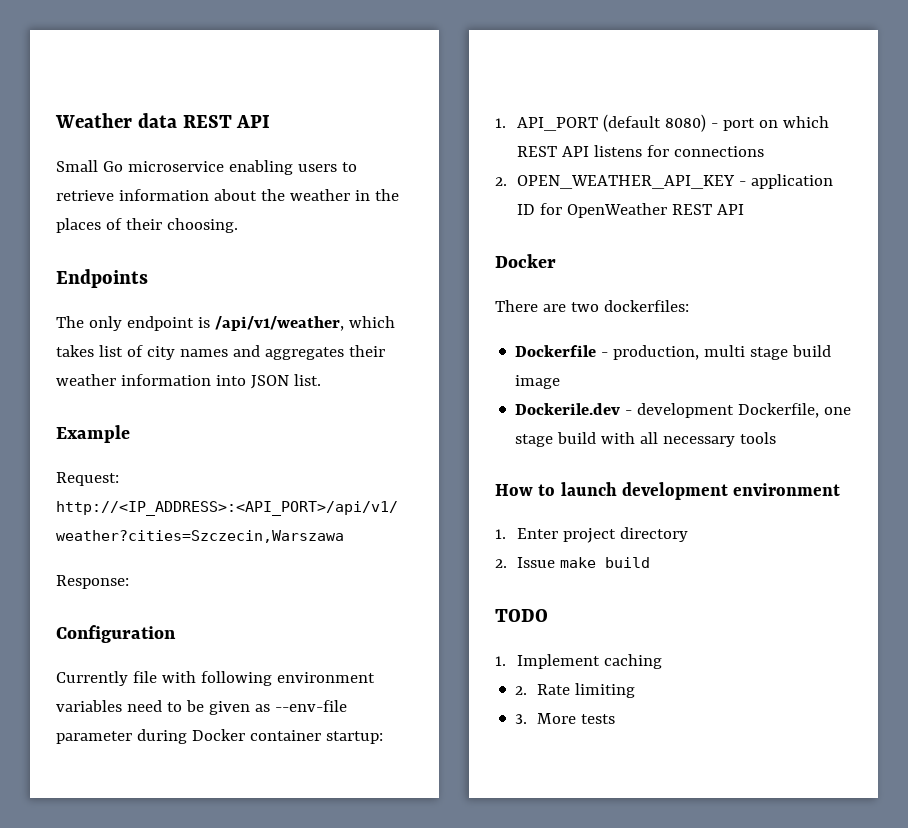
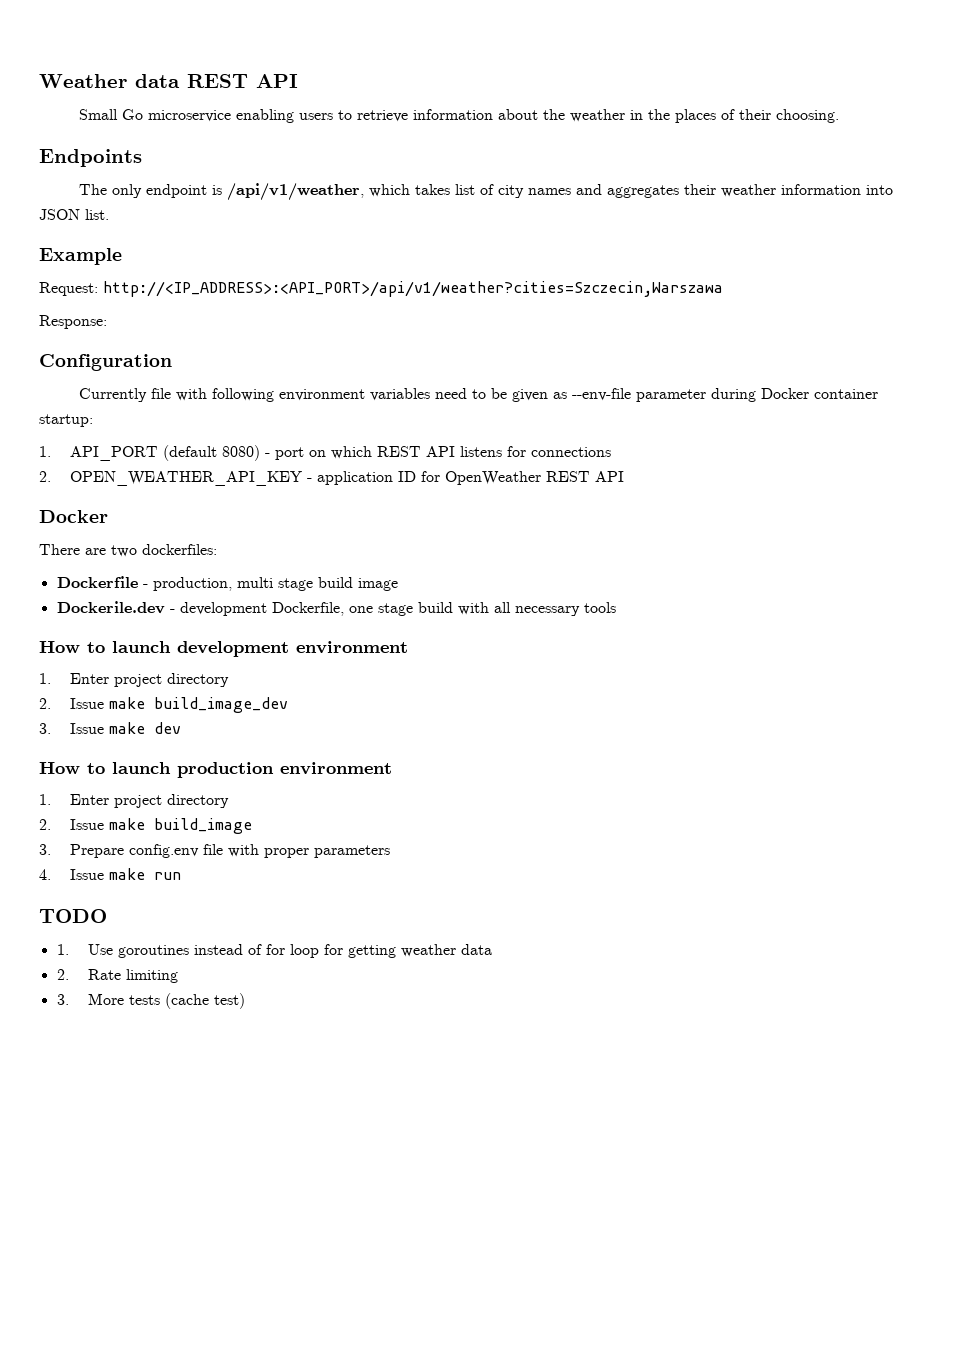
[605,557,651,568] [495,609,548,622] [495,654,663,669] build // TODO // 1. Implement caching -> [154,697,289,713] [39,722,182,734] [39,762,392,778] [39,794,230,808] [39,818,253,834] [39,844,391,858] [39,868,182,880] [39,909,107,923] [56,944,493,958] build_image_dev // 3. Issue make dev // How to launch production environment // 1. Enter project directory // 2. Issue make build_image // 3. Prepare config.env file with proper parameters // 4. Issue make run // TODO // 1. Use goroutines instead of for loop for getting weather data
(616, 719) none -> [165,993,246,1009] (cache test)

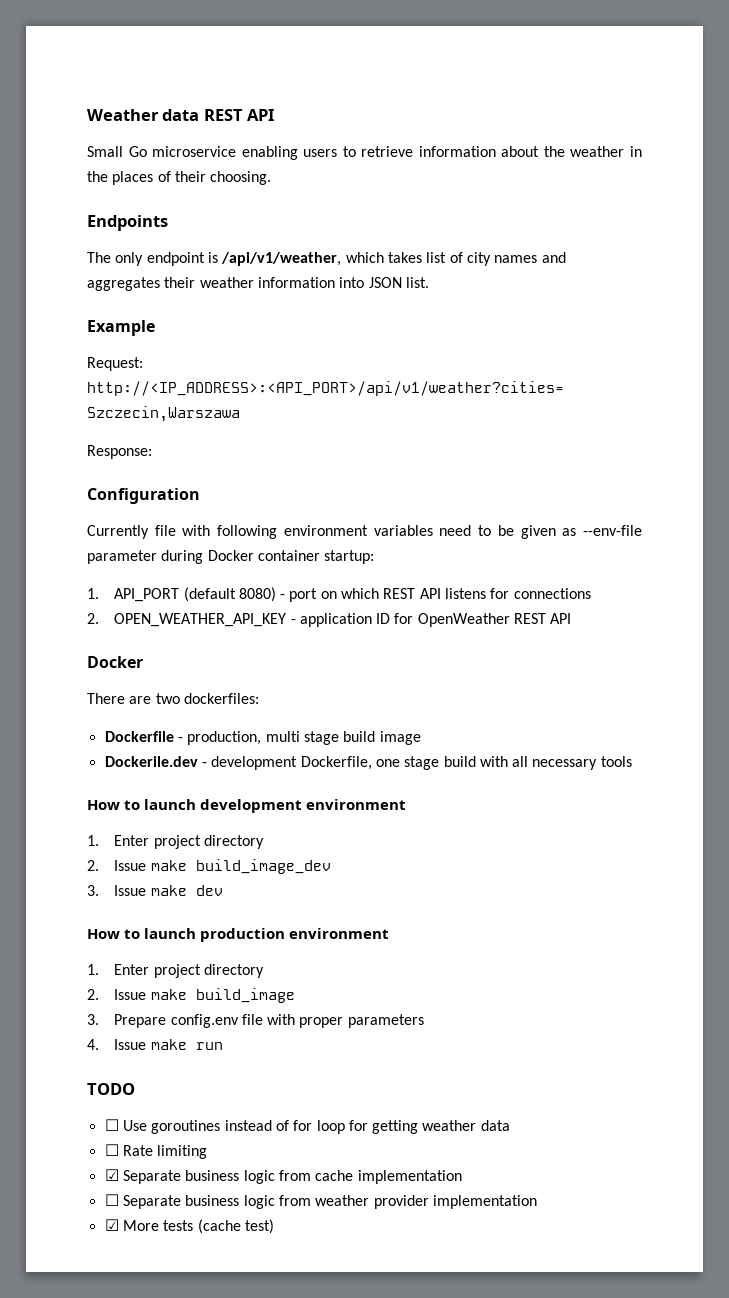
[56,944,69,955] 1. -> [104,1119,119,1131] ☐
[56,969,69,980] 2. -> [104,1144,119,1156] ☐
[56,994,69,1005] 3. -> [104,1169,462,1184] [104,1194,537,1209] [104,1219,119,1231] ☑ Separate business logic from cache implementation // ☐ Separate business logic from weather provider implementation // ☑

